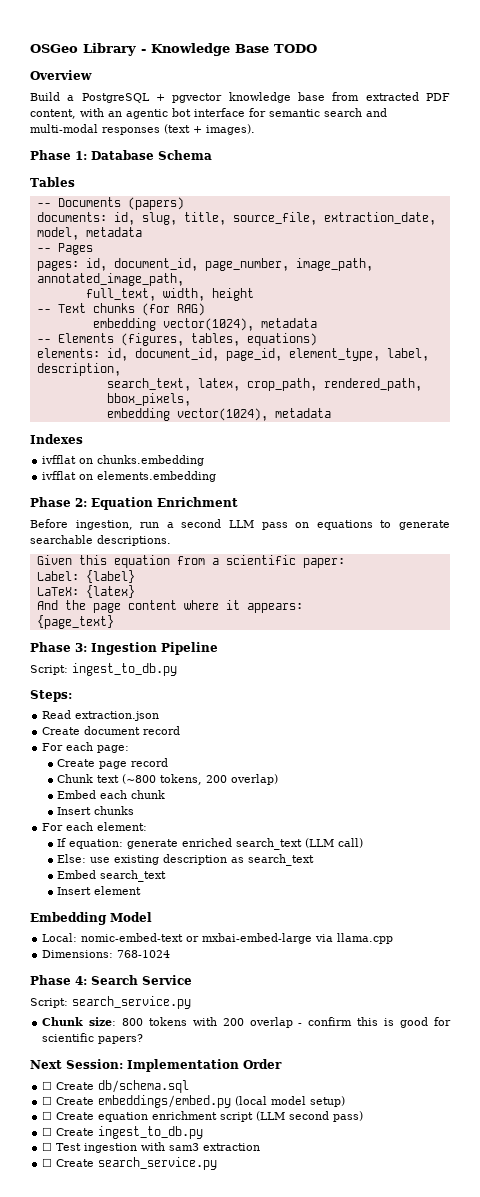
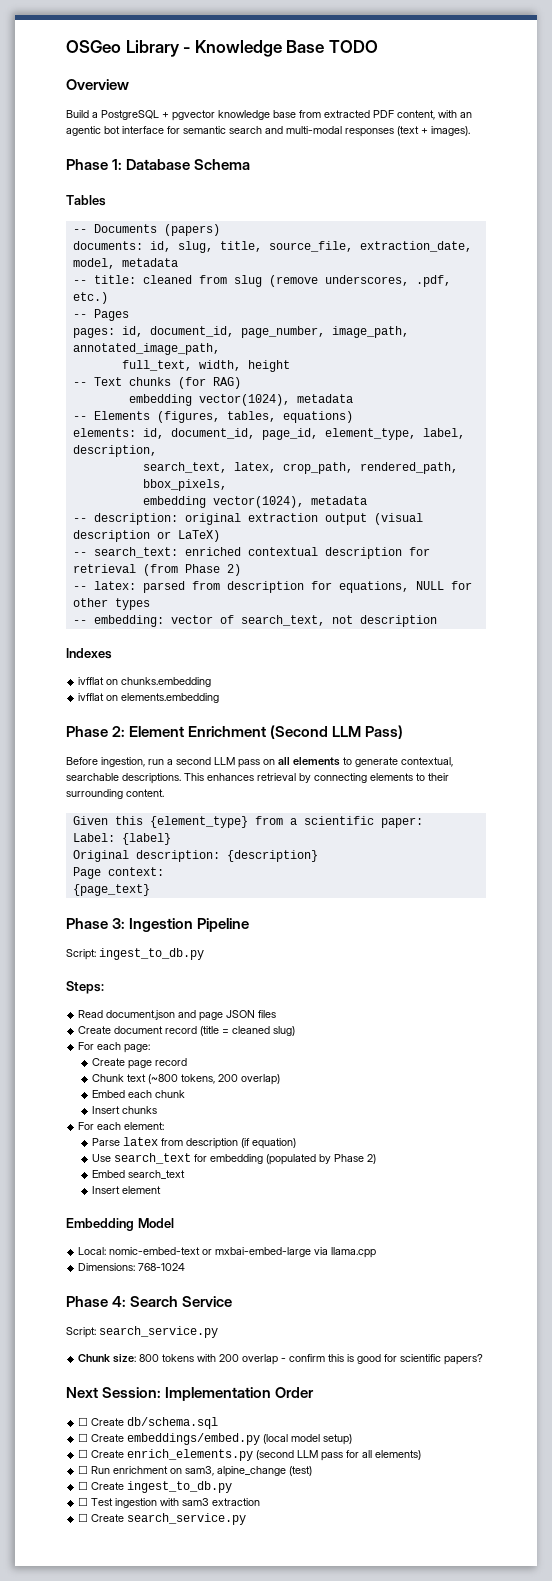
(142, 232) none -> [72,275,451,287] [72,292,108,304] // -- title: cleaned from slug (remove underscores, .pdf, etc.)
(331, 413) none -> [72,513,423,525] [72,530,220,542] [72,547,430,559] [72,564,241,576] [72,581,472,593] [72,598,150,610] [72,615,437,627] // -- description: original extraction output (visual description or LaTeX) // -- search_text: enriched contextual description for retrieval (from Phase 2) // -- latex: parsed from description for equations, NULL for other types // -- embedding: vector of search_text, not description
[91,497,153,510] Equation -> [129,726,185,737] Element
(238, 502) none -> [270,725,404,739] (Second LLM Pass)
[316,520,373,530] equations -> [278,757,340,766] all elements
(451, 525) none -> [401,757,453,767] contextual,
(171, 540) none -> [184,773,449,783] [66,789,164,799] This enhances retrieval by connecting elements to their surrounding content.
[113,555,170,568] equation -> [149,816,248,828] {element_type}
[36,585,135,598] [36,600,303,613] LaTeX: {latex} // And the page content where it appears: -> [72,850,318,862] [72,867,164,879] Original description: {description} // Page context:
[75,711,160,721] extraction.json -> [106,1010,277,1021] document.json and page JSON files
(181, 730) none -> [200,1026,296,1036] (title = cleaned slug)
[57,838,364,850] [57,854,315,866] If equation: generate enriched search_text (LLM call) // Else: use existing description as search_text -> [92,1137,297,1149] [92,1153,377,1165] Parse latex from description (if equation) // Use search_text for embedding (populated by Phase 2)
[98,1111,364,1122] equation enrichment script (LLM second pass) -> [127,1449,422,1461] [78,1465,313,1477] enrich_elements.py (second LLM pass for all elements) // ☐ Run enrichment on sam3, alpine_change (test)

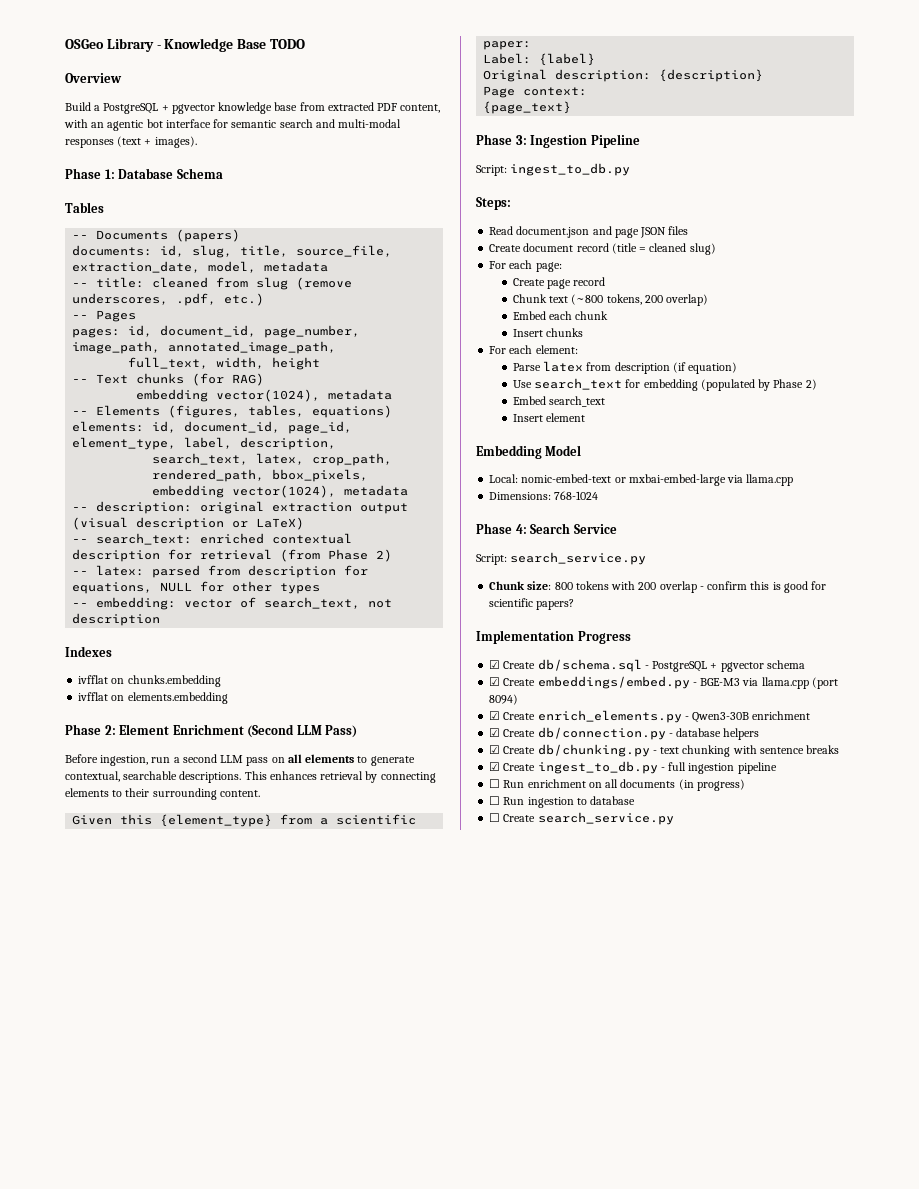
[66,1387,315,1401] [78,1417,219,1429] [78,1433,353,1445] [78,1449,422,1461] [78,1465,313,1477] [78,1481,233,1493] [78,1497,261,1508] Next Session: Implementation Order // ☐ Create db/schema.sql // ☐ Create embeddings/embed.py (local model setup) // ☐ Create enrich_elements.py (second LLM pass for all elements) // ☐ Run enrichment on sam3, alpine_change (test) // ☐ Create ingest_to_db.py // ☐ Test ingestion with sam3 extraction -> [476,630,631,644] [489,659,805,672] [489,676,838,689] [489,694,519,705] [489,710,811,723] [489,727,760,740] [489,744,840,757] [489,761,777,774] [489,779,745,791] [489,796,636,808] Implementation Progress // ☑ Create db/schema.sql - PostgreSQL + pgvector schema // ☑ Create embeddings/embed.py - BGE-M3 via llama.cpp (port 8094) // ☑ Create enrich_elements.py - Qwen3-30B enrichment // ☑ Create db/connection.py - database helpers // ☑ Create db/chunking.py - text chunking with sentence breaks // ☑ Create ingest_to_db.py - full ingestion pipeline // ☐ Run enrichment on all documents (in progress) // ☐ Run ingestion to database

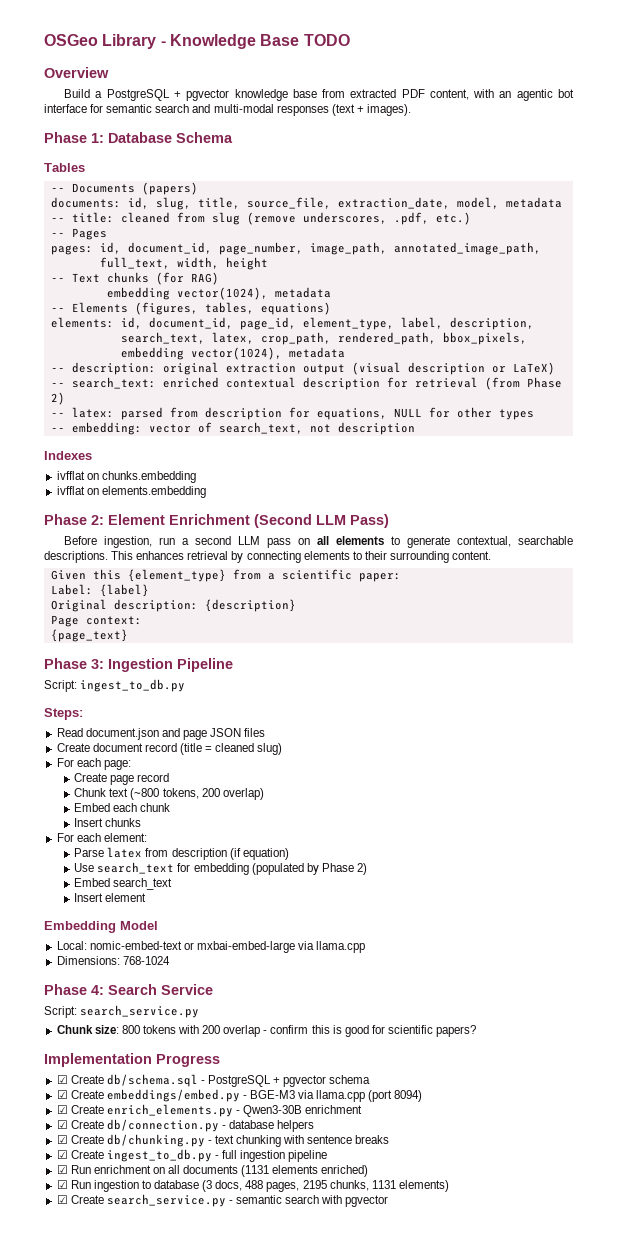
[489,779,501,788] ☐ -> [56,1165,68,1174] ☑
[678,779,745,791] [489,796,501,805] (in progress) // ☐ -> [241,1165,369,1177] [56,1180,68,1189] (1131 elements enriched) // ☑
[489,812,674,825] // ☐ Create search_service.py -> [202,1180,449,1192] [56,1194,389,1207] (3 docs, 488 pages, 2195 chunks, 1131 elements) // ☑ Create search_service.py - semantic search with pgvector

